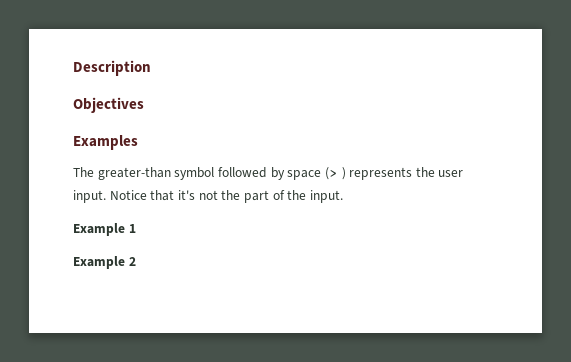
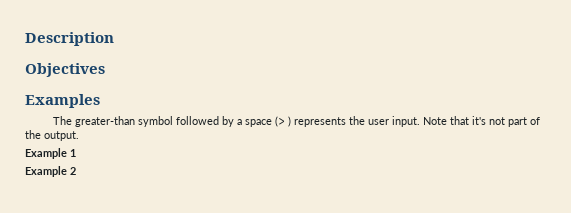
(285, 173) none -> [237,119,243,125] a
[109,190,147,200] Notice -> [423,117,448,125] Note
[221,190,241,200] the -> (506, 121) none
[309,190,343,203] input. -> [44,131,79,141] output.

